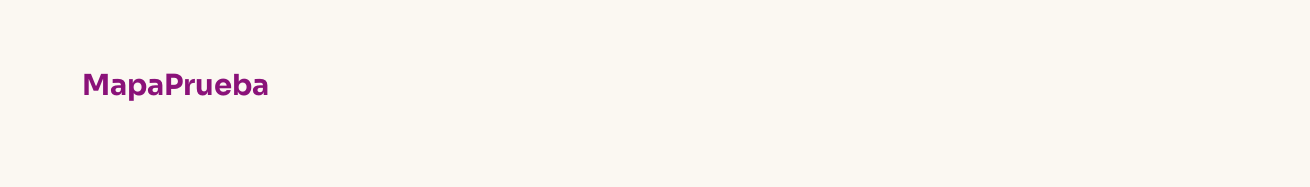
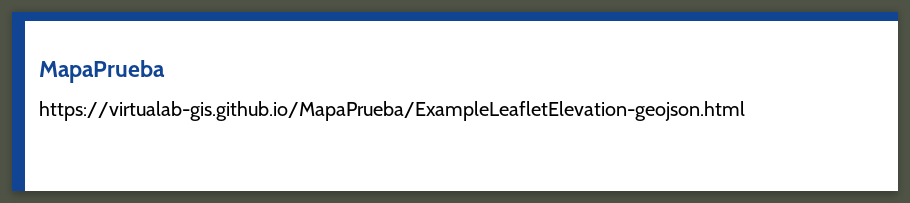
(269, 87) none -> [39,101,745,121] // https://virtualab-gis.github.io/MapaPrueba/ExampleLeafletElevation-geojson.html

